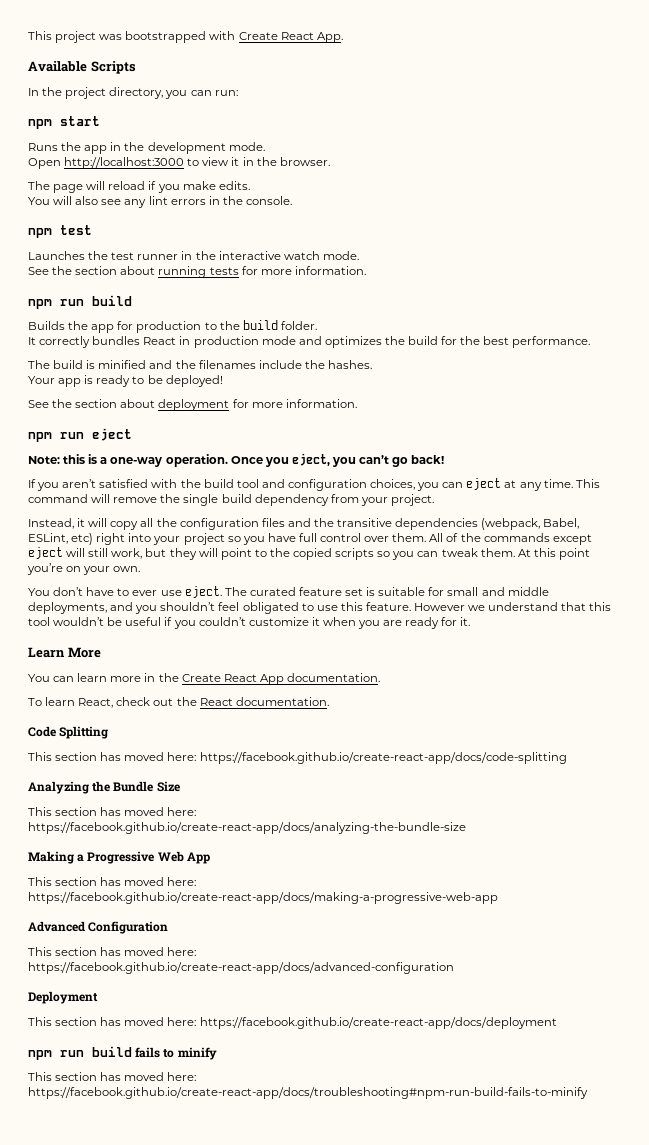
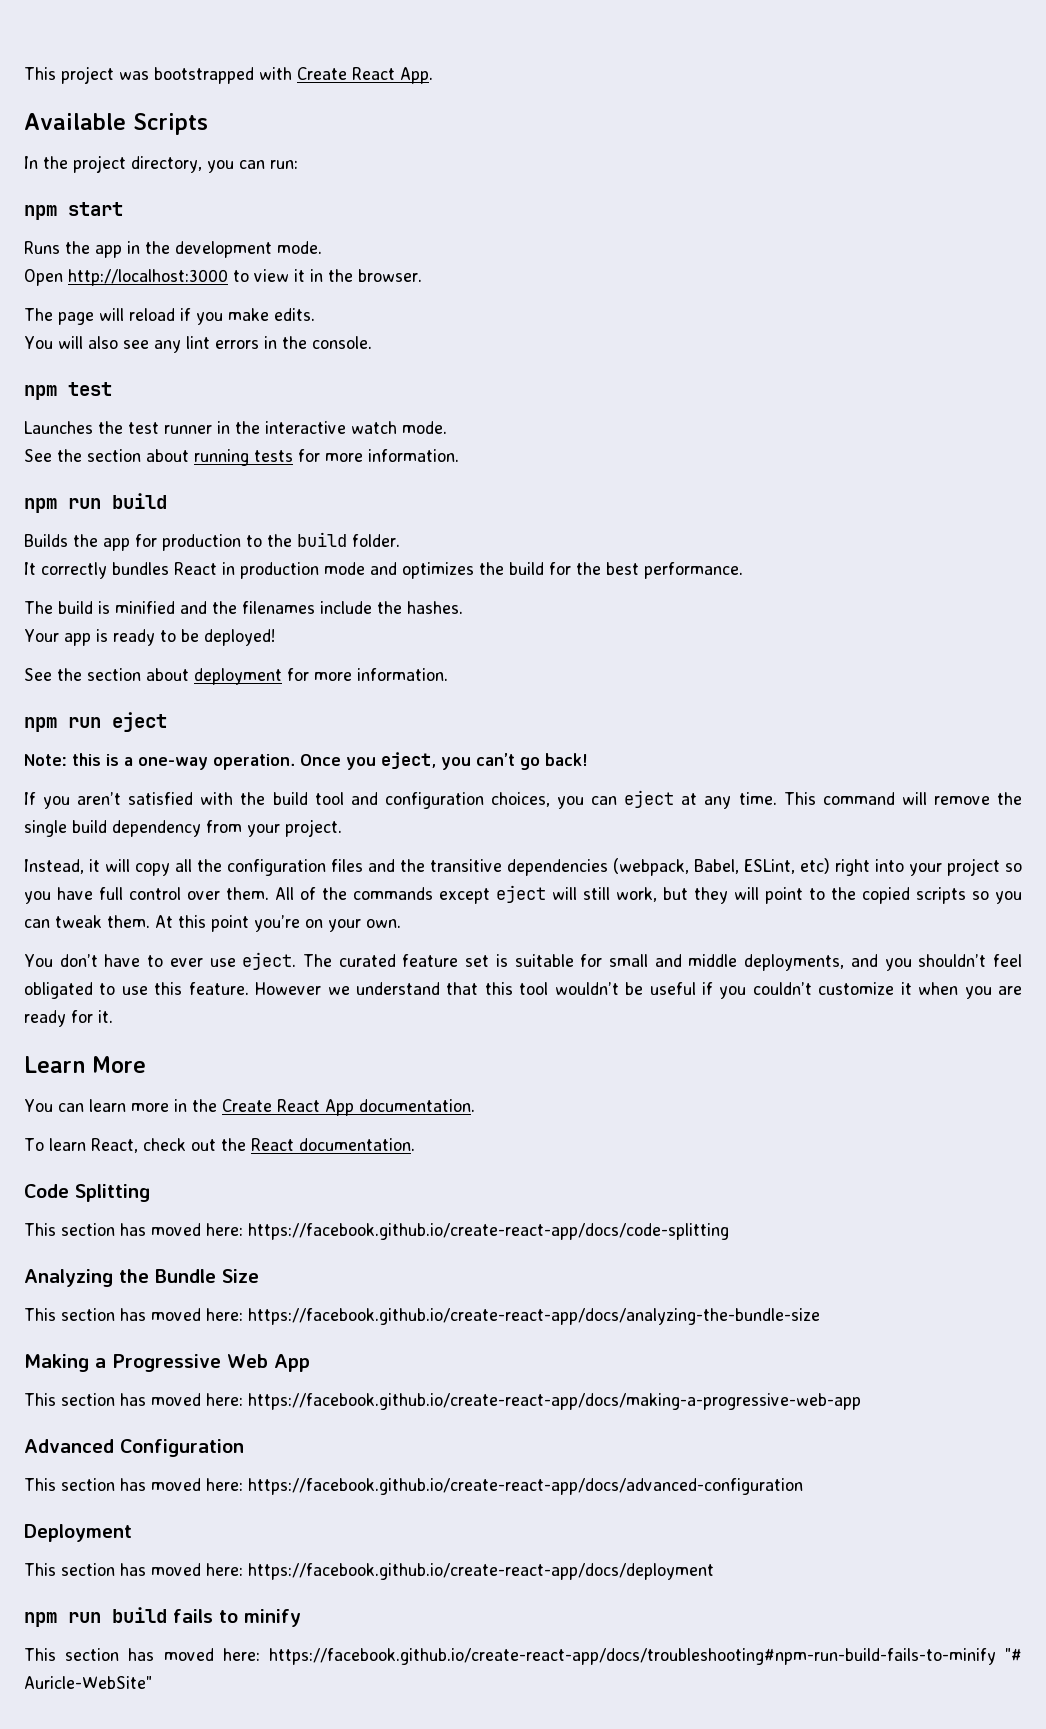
(588, 1093) none -> [1005,1648,1023,1661] [24,1676,152,1689] "# Auricle-WebSite"

